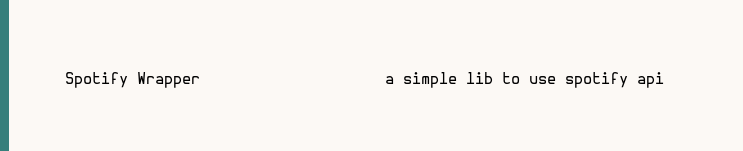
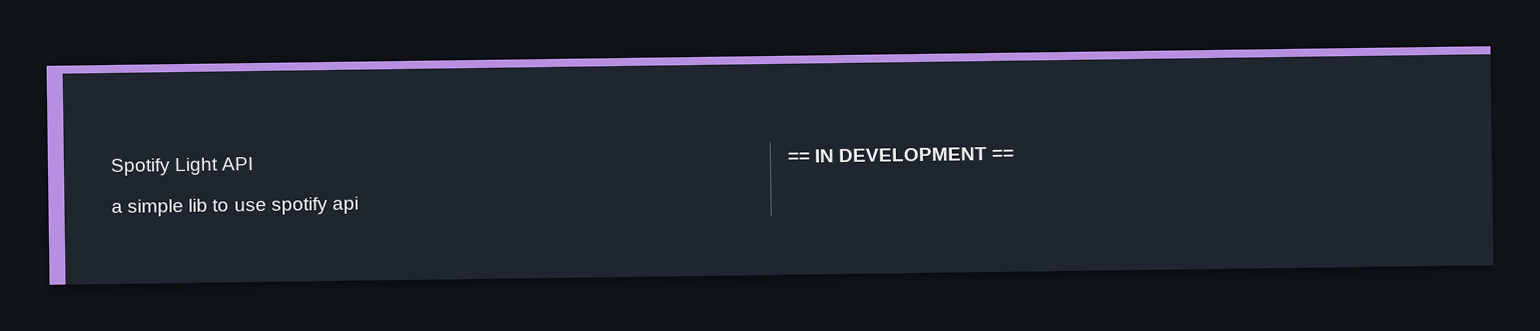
[137,72,200,88] Wrapper -> [174,157,255,176] Light API
(664, 80) none -> [787,147,1015,163] // == IN DEVELOPMENT ==

